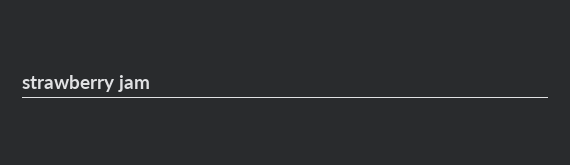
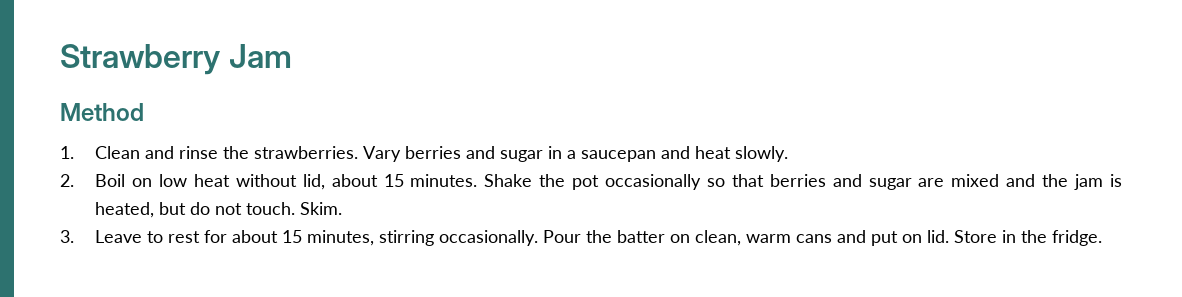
[22,75,150,92] strawberry jam -> [60,44,292,75] [60,103,144,121] [60,146,789,162] [60,174,1122,190] [95,202,343,218] [60,230,1103,246] Strawberry Jam // Method // 1. Clean and rinse the strawberries. Vary berries and sugar in a saucepan and heat slowly. // 2. Boil on low heat without lid, about 15 minutes. Shake the pot occasionally so that berries and sugar are mixed and the jam is heated, but do not touch. Skim. // 3. Leave to rest for about 15 minutes, stirring occasionally. Pour the batter on clean, warm cans and put on lid. Store in the fridge.

